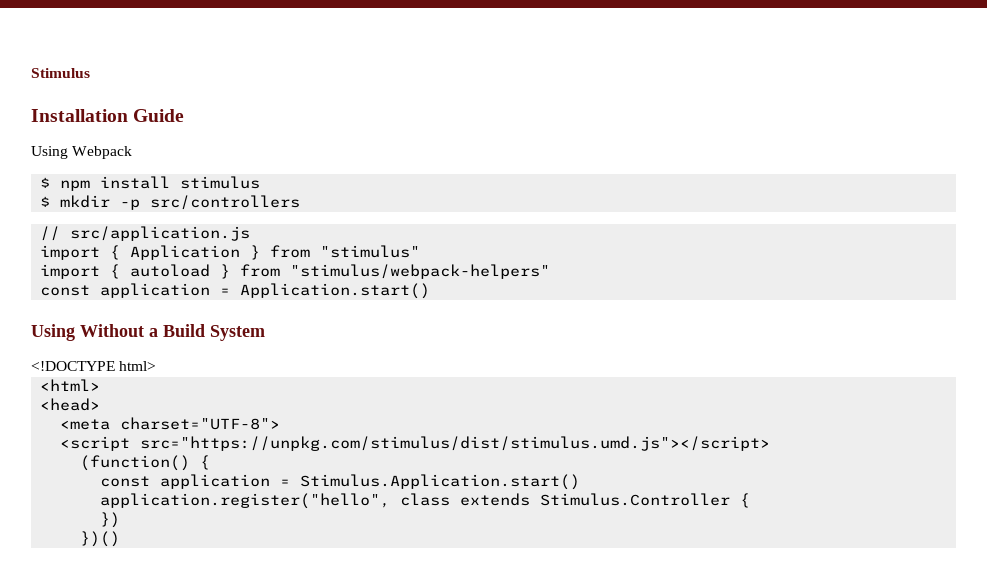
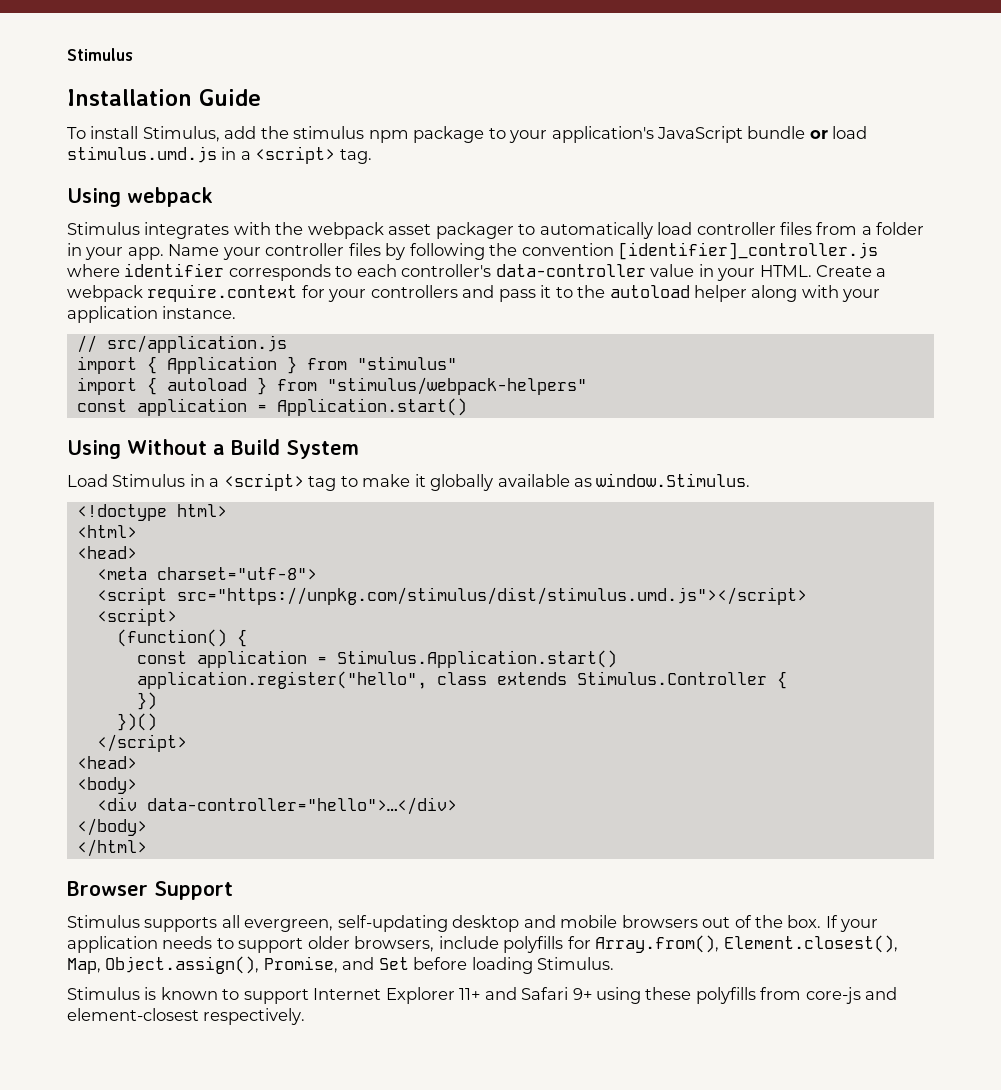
[31,146,133,159] [40,176,261,191] [40,195,301,210] Using Webpack // $ npm install stimulus // $ mkdir -p src/controllers -> [67,126,868,143] [67,146,372,164] [67,187,213,207] [67,222,925,239] [67,242,879,260] [67,263,887,281] [67,284,881,302] [67,306,237,323] To install Stimulus, add the stimulus npm package to your application's JavaScript bundle or load stimulus.umd.js in a <script> tag. // Using webpack // Stimulus integrates with the webpack asset packager to automatically load controller files from a folder in your app. Name your controller files by following the convention [identifier]_controller.js where identifier corresponds to each controller's data-controller value in your HTML. Create a webpack require.context for your controllers and pass it to the autoload helper along with your application instance.
[31,361,115,371] <!DOCTYPE -> [67,473,751,491] [76,504,167,521] Load Stimulus in a <script> tag to make it globally available as window.Stimulus. // <!doctype
[120,417,281,430] charset="UTF-8"> -> [156,567,317,580] charset="utf-8">
(771, 443) none -> [96,608,177,626] // <script>
(121, 539) none -> [96,734,187,752] [76,756,137,769] [76,777,137,794] [96,797,457,815] [76,818,147,836] [76,839,147,857] [67,881,233,900] [67,915,879,932] [67,935,898,953] [67,956,615,974] [67,987,898,1004] [67,1008,306,1025] // </script> // <head> // <body> // <div data-controller="hello">…</div> // </body> // </html> // Browser Support // Stimulus supports all evergreen, self-updating desktop and mobile browsers out of the box. If your application needs to support older browsers, include polyfills for Array.from(), Element.closest(), Map, Object.assign(), Promise, and Set before loading Stimulus. // Stimulus is known to support Internet Explorer 11+ and Safari 9+ using these polyfills from core-js and element-closest respectively.

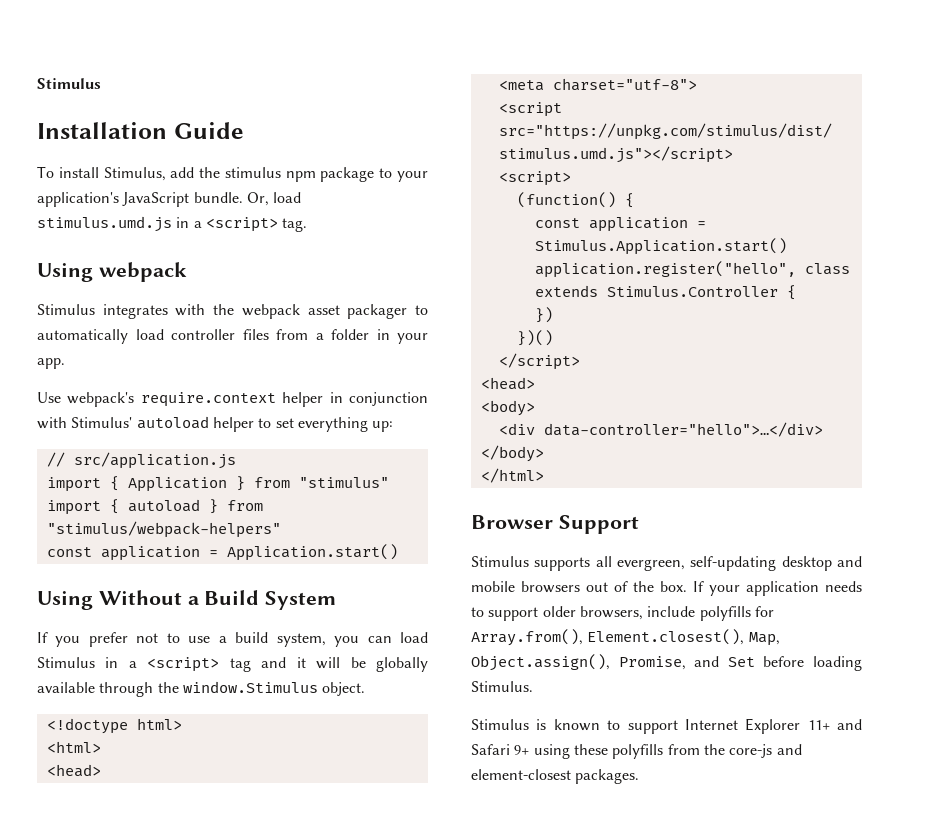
[747,126,828,139] bundle or -> [193,192,269,206] bundle. Or,
[168,242,879,260] [67,263,887,281] [67,284,881,302] [67,306,237,323] Name your controller files by following the convention [identifier]_controller.js where identifier corresponds to each controller's data-controller value in your HTML. Create a webpack require.context for your controllers and pass it to the autoload helper along with your application instance. -> [37,392,429,407] [37,416,394,432] // Use webpack's require.context helper in conjunction with Stimulus' autoload helper to set everything up:
[67,474,108,487] Load -> [37,632,428,647] If you prefer not to use a build system, you can load
[340,473,751,491] to make it globally available as window.Stimulus. -> [261,657,429,672] [37,681,366,697] and it will be globally available through the window.Stimulus object.
(802, 993) none -> [703,744,725,755] the
[203,1008,306,1025] respectively. -> [575,769,640,784] packages.

